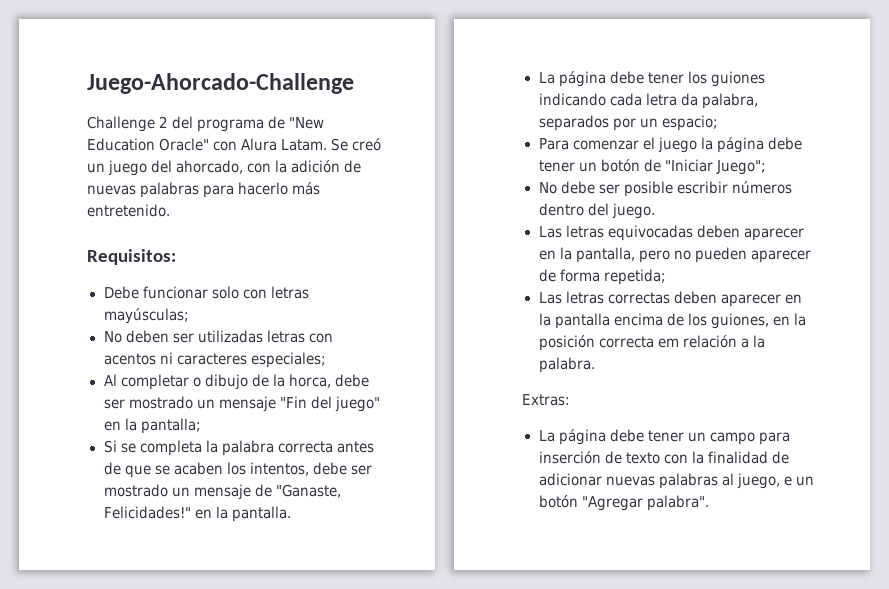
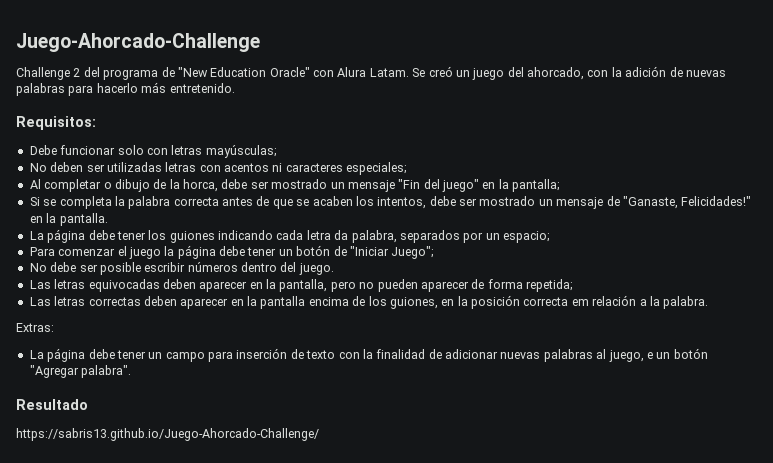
(709, 503) none -> [16,399,88,410] [16,428,319,441] // Resultado // https://sabris13.github.io/Juego-Ahorcado-Challenge/

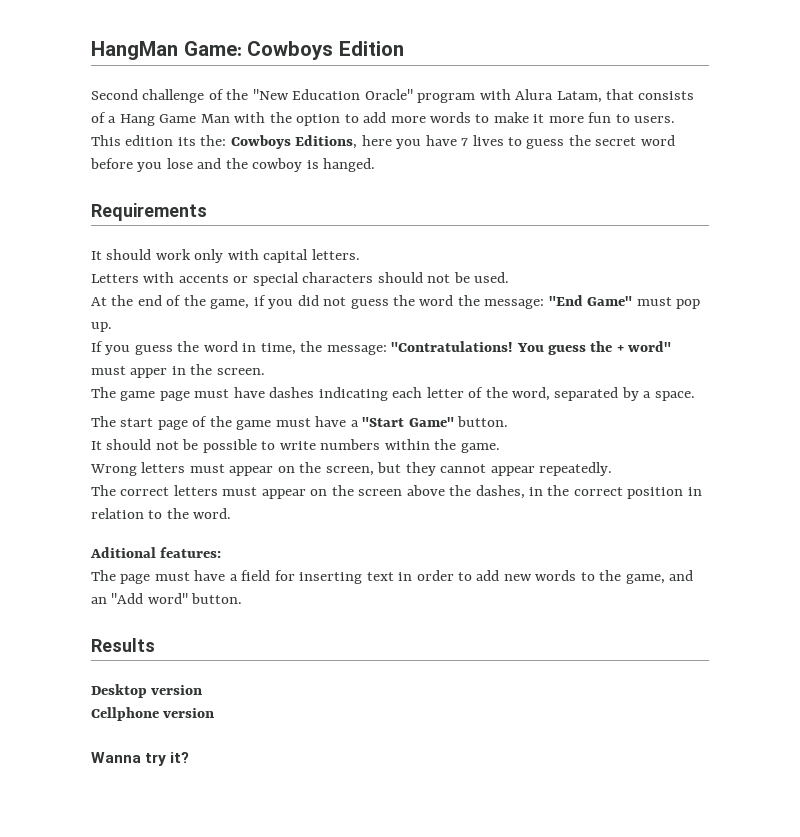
[16,33,260,52] [16,66,726,80] [16,82,235,96] [16,116,96,130] [29,145,277,158] [29,162,408,175] [29,179,561,192] [29,196,752,209] [29,213,108,226] [29,229,550,243] [29,245,435,259] [29,262,334,275] [29,279,573,292] [29,295,709,309] [16,323,54,332] [29,348,708,362] [29,365,132,378] [16,399,88,410] [16,428,319,441] Juego-Ahorcado-Challenge // Challenge 2 del programa de "New Education Oracle" con Alura Latam. Se creó un juego del ahorcado, con la adición de nuevas palabras para hacerlo más entretenido. // Requisitos: // Debe funcionar solo con letras mayúsculas; // No deben ser utilizadas letras con acentos ni caracteres especiales; // Al completar o dibujo de la horca, debe ser mostrado un mensaje "Fin del juego" en la pantalla; // Si se completa la palabra correcta antes de que se acaben los intentos, debe ser mostrado un mensaje de "Ganaste, Felicidades!" en la pantalla. // La página debe tener los guiones indicando cada letra da palabra, separados por un espacio; // Para comenzar el juego la página debe tener un botón de "Iniciar Juego"; // No debe ser posible escribir números dentro del juego. // Las letras equivocadas deben aparecer en la pantalla, pero no pueden aparecer de forma repetida; // Las letras correctas deben aparecer en la pantalla encima de los guiones, en la posición correcta em relación a la palabra. // Extras: // La página debe tener un campo para inserción de texto con la finalidad de adicionar nuevas palabras al juego, e un botón "Agregar palabra". // Resultado // https://sabris13.github.io/Juego-Ahorcado-Challenge/ -> [91,41,404,60] [91,89,695,103] [91,112,676,126] [91,135,675,149] [90,158,376,172] [91,203,207,221] [91,249,360,263] [91,272,510,286] [91,295,701,309] [91,322,112,332] [91,341,672,355] [91,364,265,378] [91,387,695,401] [91,416,509,430] [91,439,500,453] [90,462,613,476] [91,485,702,499] [91,508,232,519] [90,547,222,558] [91,570,694,584] [91,593,243,604] [91,638,155,652] [91,684,203,698] [91,707,215,721] [91,752,190,766] HangMan Game: Cowboys Edition // Second challenge of the "New Education Oracle" program with Alura Latam, that consists of a Hang Game Man with the option to add more words to make it more fun to users. This edition its the: Cowboys Editions, here you have 7 lives to guess the secret word before you lose and the cowboy is hanged. // Requirements // It should work only with capital letters. // Letters with accents or special characters should not be used. // At the end of the game, if you did not guess the word the message: "End Game" must pop up. // If you guess the word in time, the message: "Contratulations! You guess the + word" must apper in the screen. // The game page must have dashes indicating each letter of the word, separated by a space. // The start page of the game must have a "Start Game" button. // It should not be possible to write numbers within the game. // Wrong letters must appear on the screen, but they cannot appear repeatedly. // The correct letters must appear on the screen above the dashes, in the correct position in relation to the word. // Aditional features: // The page must have a field for inserting text in order to add new words to the game, and an "Add word" button. // Results // Desktop version // Cellphone version // Wanna try it?

